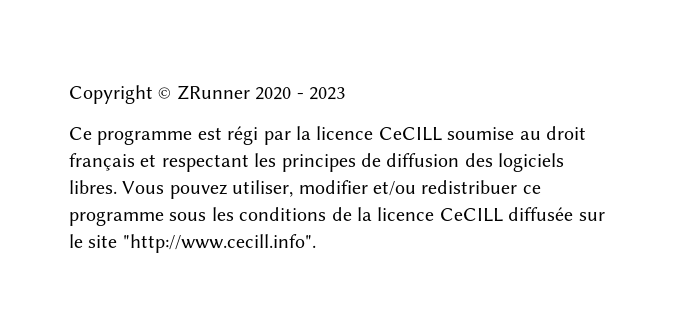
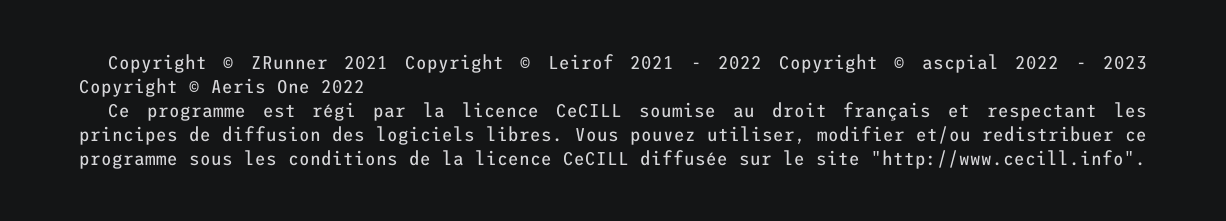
[255,87,345,100] 2020 - 2023 -> [344,54,1148,73] [79,78,365,97] 2021 Copyright © Leirof 2021 - 2022 Copyright © ascpial 2022 - 2023 Copyright © Aeris One 2022

